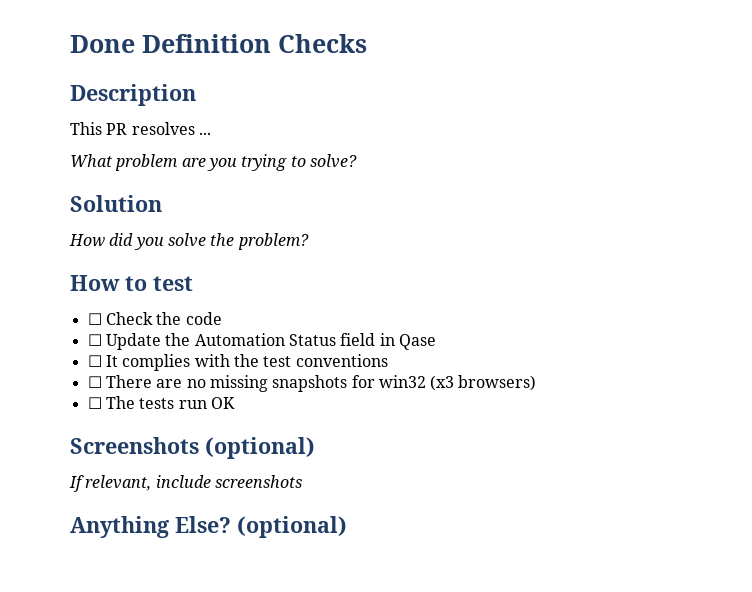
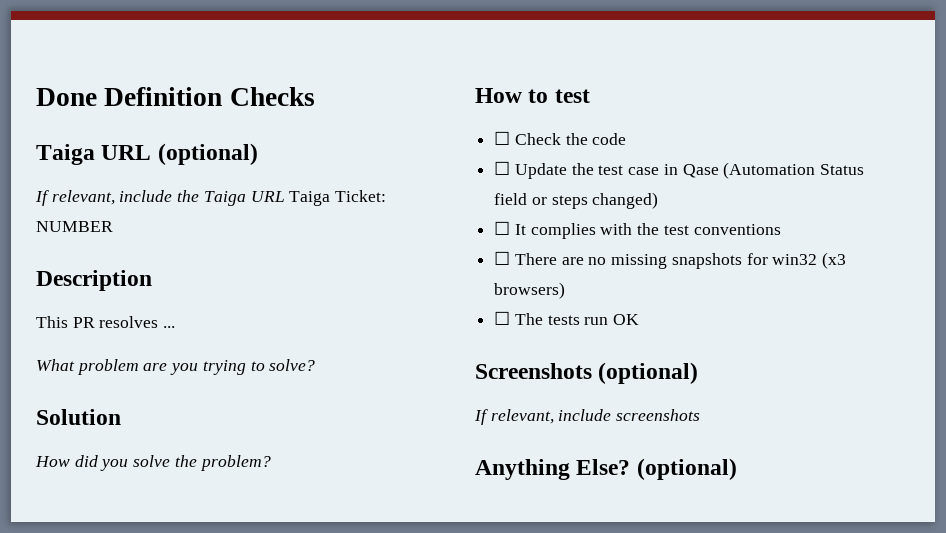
(367, 43) none -> [36,143,258,165] [35,190,387,206] [36,221,113,232] // Taiga URL (optional) // If relevant, include the Taiga URL Taiga Ticket: NUMBER
[194,333,436,350] Automation Status field in Qase -> [598,162,865,179] [494,192,659,209] test case in Qase (Automation Status field or steps changed)

